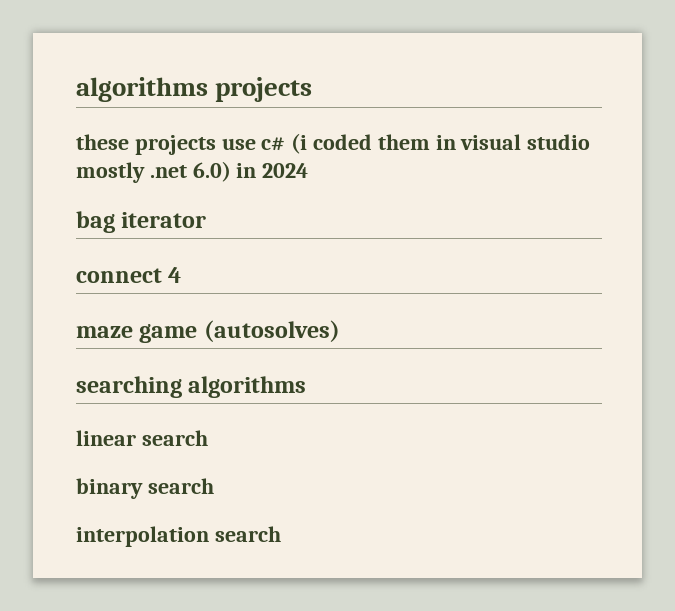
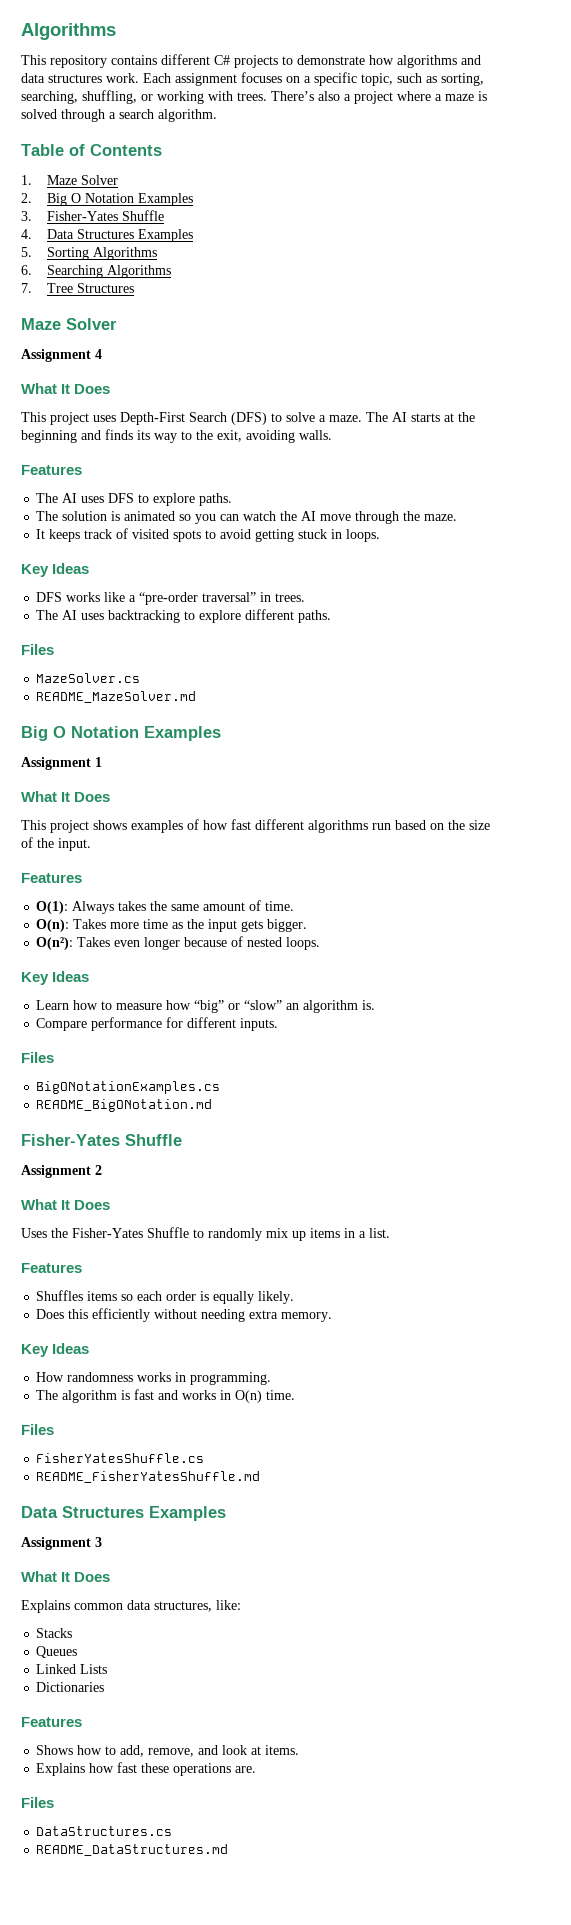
[76,77,313,102] [76,133,591,155] [76,161,309,183] [76,211,207,233] [76,267,182,283] [76,320,340,343] [76,376,307,398] [76,430,208,446] [76,478,214,499] [76,526,281,547] algorithms projects // these projects use c# (i coded them in visual studio mostly .net 6.0) in 2024 // bag iterator // connect 4 // maze game (autosolves) // searching algorithms // linear search // binary search // interpolation search -> [21,23,116,40] [21,54,481,68] [21,72,484,86] [21,90,487,104] [21,109,217,122] [21,144,162,156] [21,175,118,185] [21,193,193,206] [21,210,164,221] [21,229,193,242] [21,247,157,260] [21,265,171,278] [21,283,134,293] [21,318,117,330] [21,349,102,362] [21,383,111,394] [21,412,475,425] [21,429,332,443] [21,465,82,475] [36,493,233,506] [36,511,458,524] [36,528,381,542] [21,563,90,577] [36,592,306,605] [36,609,332,623] [21,644,54,655] [36,673,141,683] [36,691,197,703] [21,726,221,741] [21,757,102,770] [21,791,111,802] [21,819,490,833] [21,837,91,851] [21,873,82,883] [36,900,295,914] [36,919,308,932] [36,936,321,950] [21,971,90,985] [36,1000,376,1013] [36,1017,279,1031] [21,1052,54,1063] [36,1081,221,1094] [36,1099,213,1112] [21,1134,182,1146] [21,1165,102,1178] [21,1199,111,1210] [21,1227,390,1241] [21,1263,82,1273] [36,1290,295,1304] [36,1308,333,1322] [21,1343,90,1357] [36,1372,272,1385] [36,1389,296,1403] [21,1424,54,1435] [36,1453,205,1463] [36,1471,261,1483] [21,1506,226,1521] [21,1537,102,1550] [21,1571,111,1582] [21,1600,241,1613] [36,1628,73,1638] [36,1646,78,1658] [36,1664,108,1674] [36,1682,105,1692] [21,1717,82,1727] [36,1745,300,1757] [36,1762,257,1776] [21,1797,54,1808] [36,1826,173,1836] [36,1844,229,1856] Algorithms // This repository contains different C# projects to demonstrate how algorithms and data structures work. Each assignment focuses on a specific topic, such as sorting, searching, shuffling, or working with trees. There’s also a project where a maze is solved through a search algorithm. // Table of Contents // 1. Maze Solver // 2. Big O Notation Examples // 3. Fisher-Yates Shuffle // 4. Data Structures Examples // 5. Sorting Algorithms // 6. Searching Algorithms // 7. Tree Structures // Maze Solver // Assignment 4 // What It Does // This project uses Depth-First Search (DFS) to solve a maze. The AI starts at the beginning and finds its way to the exit, avoiding walls. // Features // The AI uses DFS to explore paths. // The solution is animated so you can watch the AI move through the maze. // It keeps track of visited spots to avoid getting stuck in loops. // Key Ideas // DFS works like a “pre-order traversal” in trees. // The AI uses backtracking to explore different paths. // Files // MazeSolver.cs // README_MazeSolver.md // Big O Notation Examples // Assignment 1 // What It Does // This project shows examples of how fast different algorithms run based on the size of the input. // Features // O(1): Always takes the same amount of time. // O(n): Takes more time as the input gets bigger. // O(n²): Takes even longer because of nested loops. // Key Ideas // Learn how to measure how “big” or “slow” an algorithm is. // Compare performance for different inputs. // Files // BigONotationExamples.cs // README_BigONotation.md // Fisher-Yates Shuffle // Assignment 2 // What It Does // Uses the Fisher-Yates Shuffle to randomly mix up items in a list. // Features // Shuffles items so each order is equally likely. // Does this efficiently without needing extra memory. // Key Ideas // How randomness works in programming. // The algorithm is fast and works in O(n) time. // Files // FisherYatesShuffle.cs // README_FisherYatesShuffle.md // Data Structures Examples // Assignment 3 // What It Does // Explains common data structures, like: // Stacks // Queues // Linked Lists // Dictionaries // Features // Shows how to add, remove, and look at items. // Explains how fast these operations are. // Files // DataStructures.cs // README_DataStructures.md

